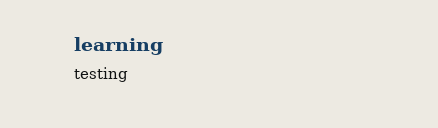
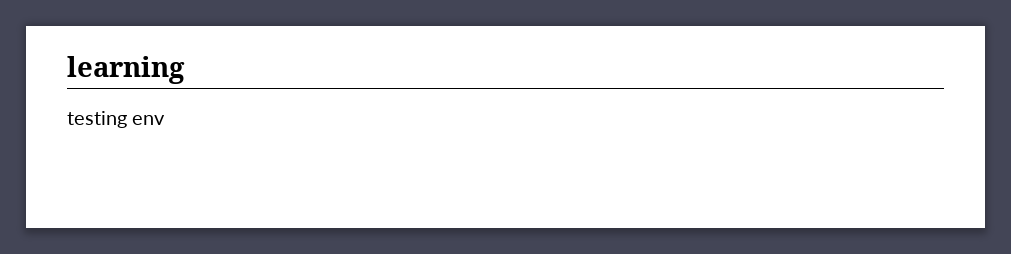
(128, 74) none -> [132,115,166,125] env

